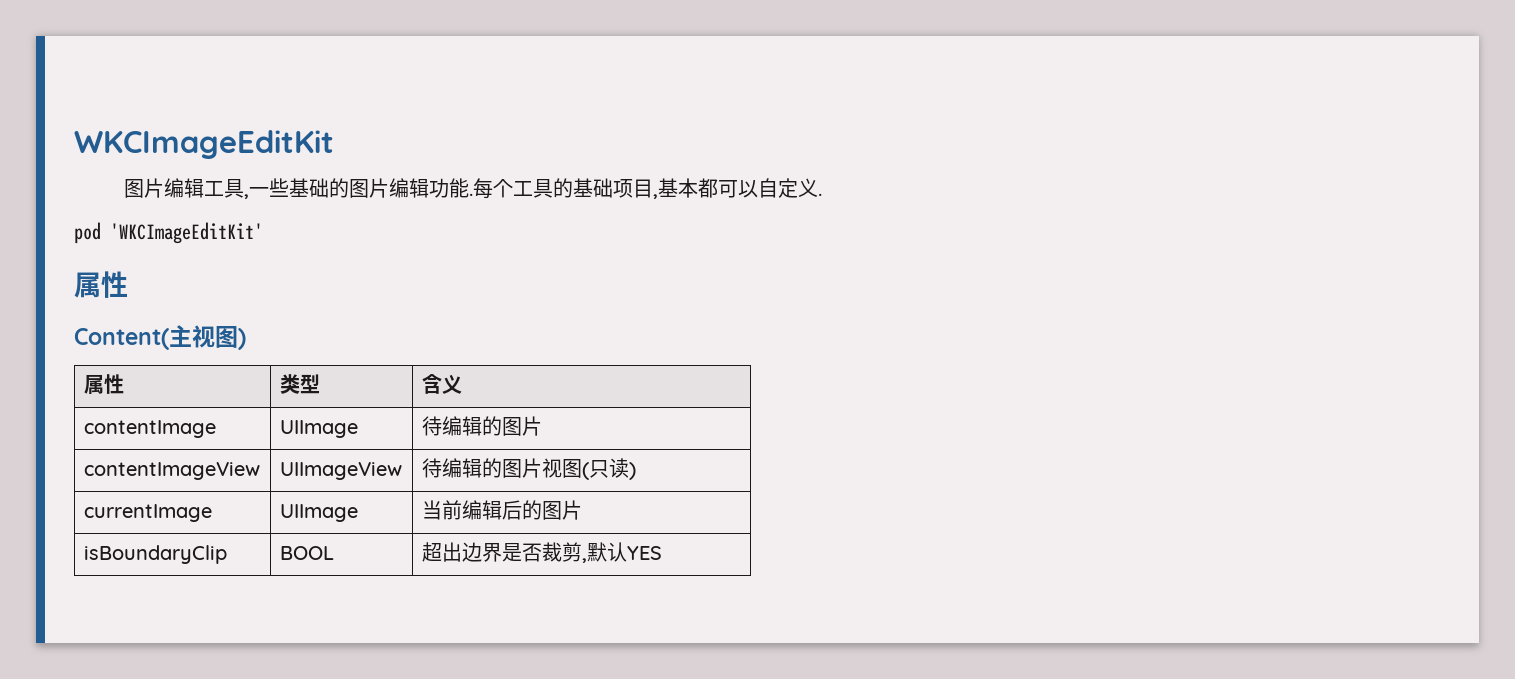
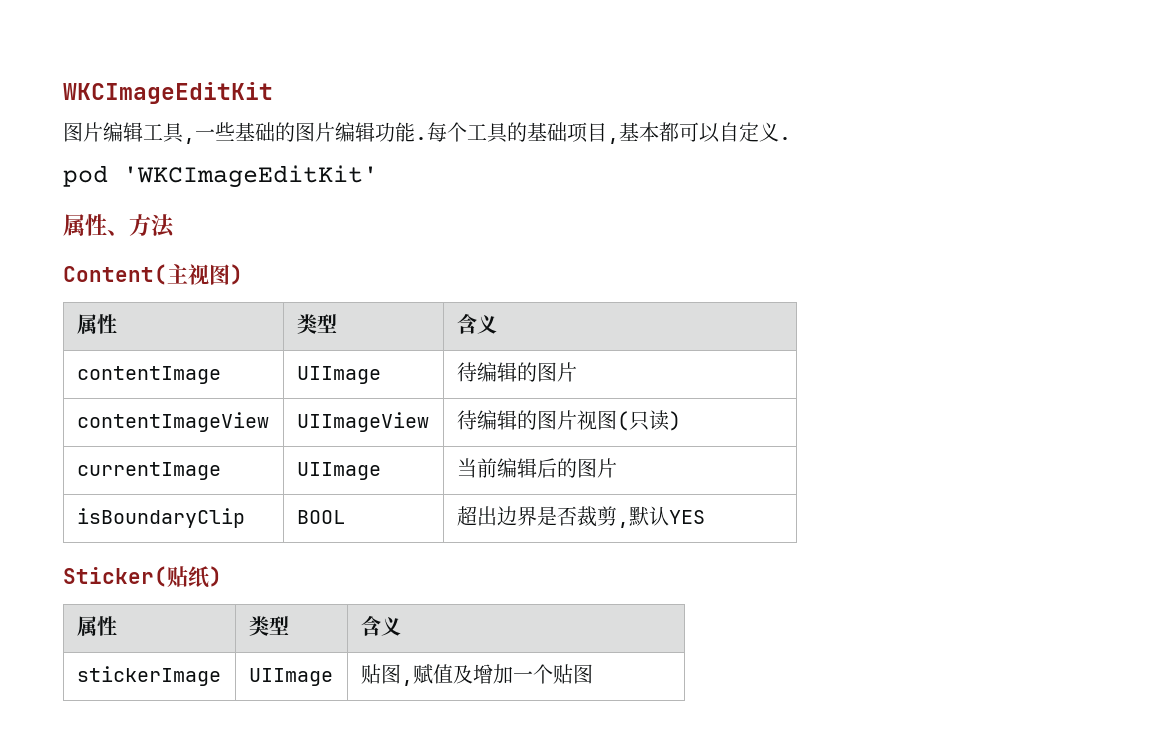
(128, 284) none -> [107,214,175,238] 、方法
(662, 553) none -> [63,566,222,588] [76,616,117,636] [248,616,289,636] [360,615,401,636] [76,666,221,686] [248,668,333,686] [360,664,593,686] // Sticker(贴纸) // 属性 | 类型 | 含义 // stickerImage | UIImage | 贴图,赋值及增加一个贴图

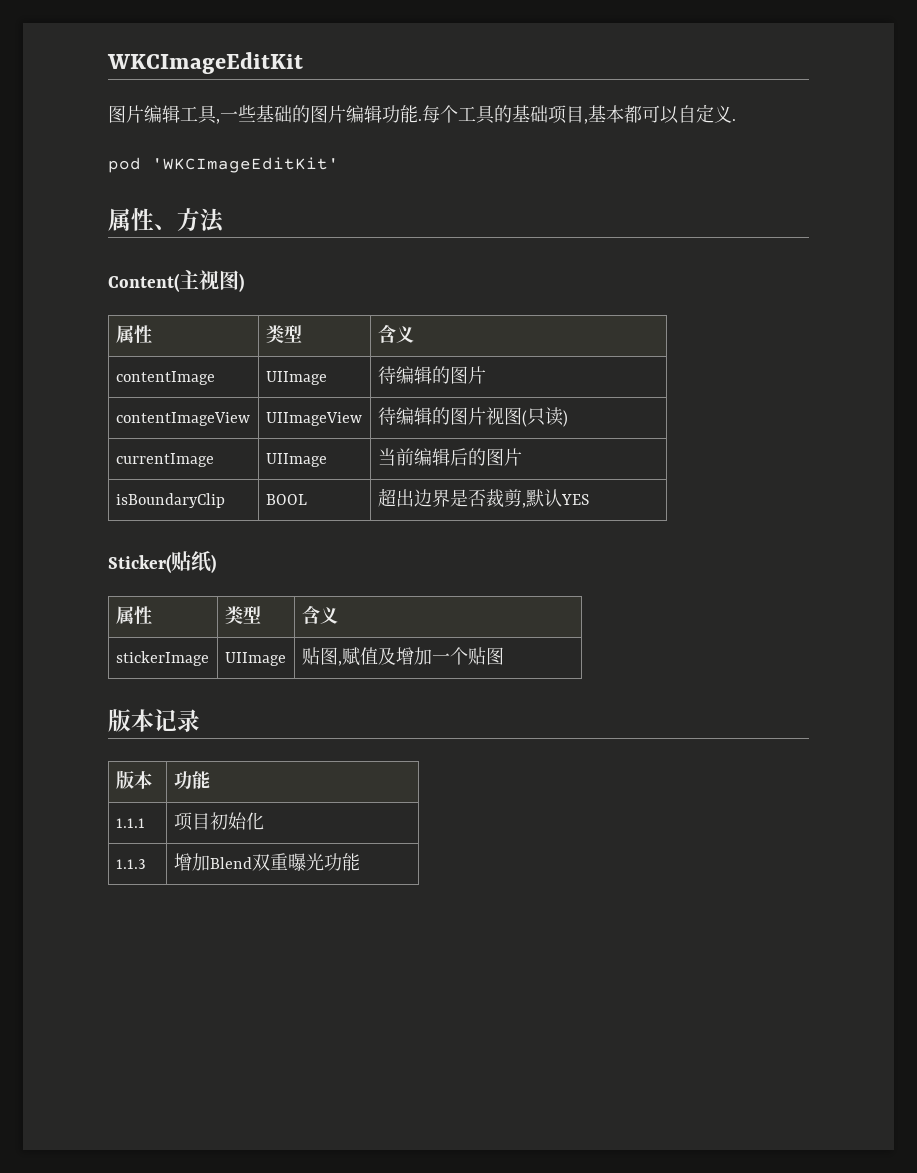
(593, 674) none -> [108,709,200,732] [115,770,152,789] [173,771,210,789] [115,818,145,828] [173,812,264,831] [115,859,146,869] [173,853,360,871] // 版本记录 // 版本 | 功能 // 1.1.1 | 项目初始化 // 1.1.3 | 增加Blend双重曝光功能

